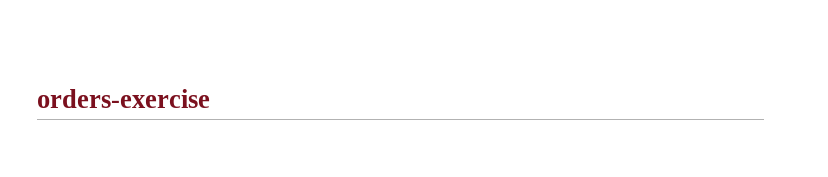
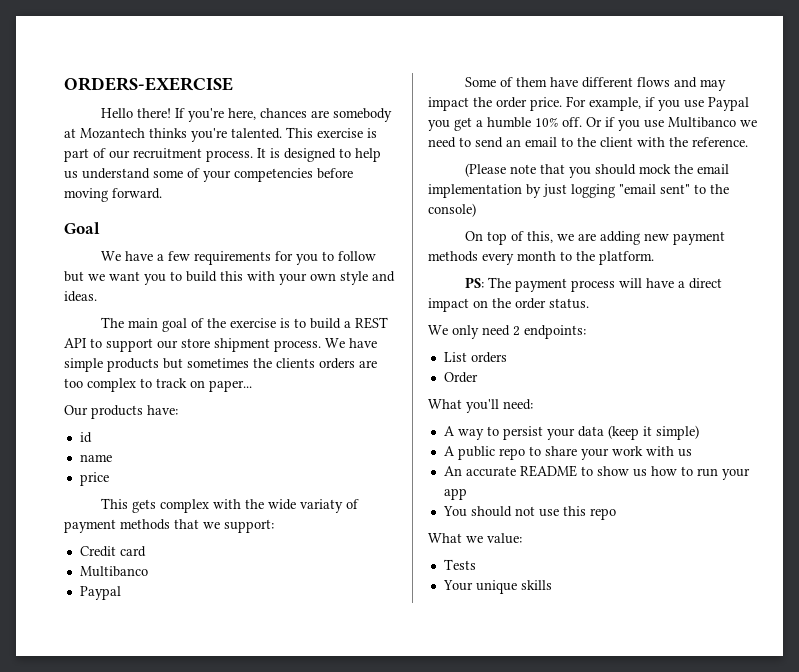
[37,89,210,108] orders-exercise -> [64,77,233,91] [100,108,392,122] [64,127,377,142] [64,148,381,162] [64,168,353,182] [64,188,162,202] [64,222,100,234] [100,251,376,265] [64,271,395,285] [64,291,97,302] [100,317,388,332] [64,338,377,352] [64,358,377,372] [64,378,252,392] [64,405,178,419] [79,432,92,443] [79,454,112,462] [79,472,109,486] [100,498,359,513] [64,519,274,533] [79,546,146,557] [79,566,148,577] [79,586,121,600] [464,77,726,91] [428,96,749,111] [428,117,757,131] [428,137,748,148] [464,163,729,178] [428,184,729,198] [428,203,476,217] [464,231,725,245] [428,251,654,265] [464,277,722,292] [428,298,589,312] [428,325,586,339] [443,352,507,363] [443,372,478,383] [428,399,533,413] [443,425,699,440] [443,446,692,460] [443,465,750,480] [443,488,467,500] [442,506,616,520] [428,533,522,544] [443,559,476,570] [442,580,552,594] ORDERS-EXERCISE // Hello there! If you're here, chances are somebody at Mozantech thinks you're talented. This exercise is part of our recruitment process. It is designed to help us understand some of your competencies before moving forward. // Goal // We have a few requirements for you to follow but we want you to build this with your own style and ideas. // The main goal of the exercise is to build a REST API to support our store shipment process. We have simple products but sometimes the clients orders are too complex to track on paper... // Our products have: // id // name // price // This gets complex with the wide variaty of payment methods that we support: // Credit card // Multibanco // Paypal // Some of them have different flows and may impact the order price. For example, if you use Paypal you get a humble 10% off. Or if you use Multibanco we need to send an email to the client with the reference. // (Please note that you should mock the email implementation by just logging "email sent" to the console) // On top of this, we are adding new payment methods every month to the platform. // PS: The payment process will have a direct impact on the order status. // We only need 2 endpoints: // List orders // Order // What you'll need: // A way to persist your data (keep it simple) // A public repo to share your work with us // An accurate README to show us how to run your app // You should not use this repo // What we value: // Tests // Your unique skills

